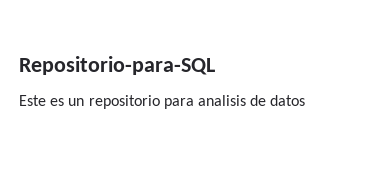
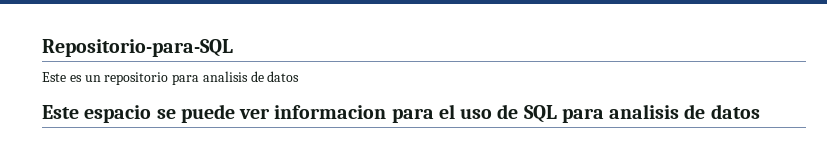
(306, 100) none -> [42,104,760,123] // Este espacio se puede ver informacion para el uso de SQL para analisis de datos

